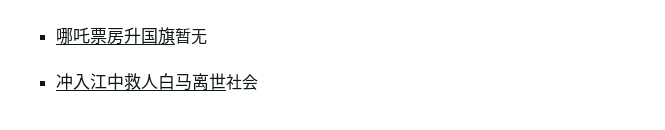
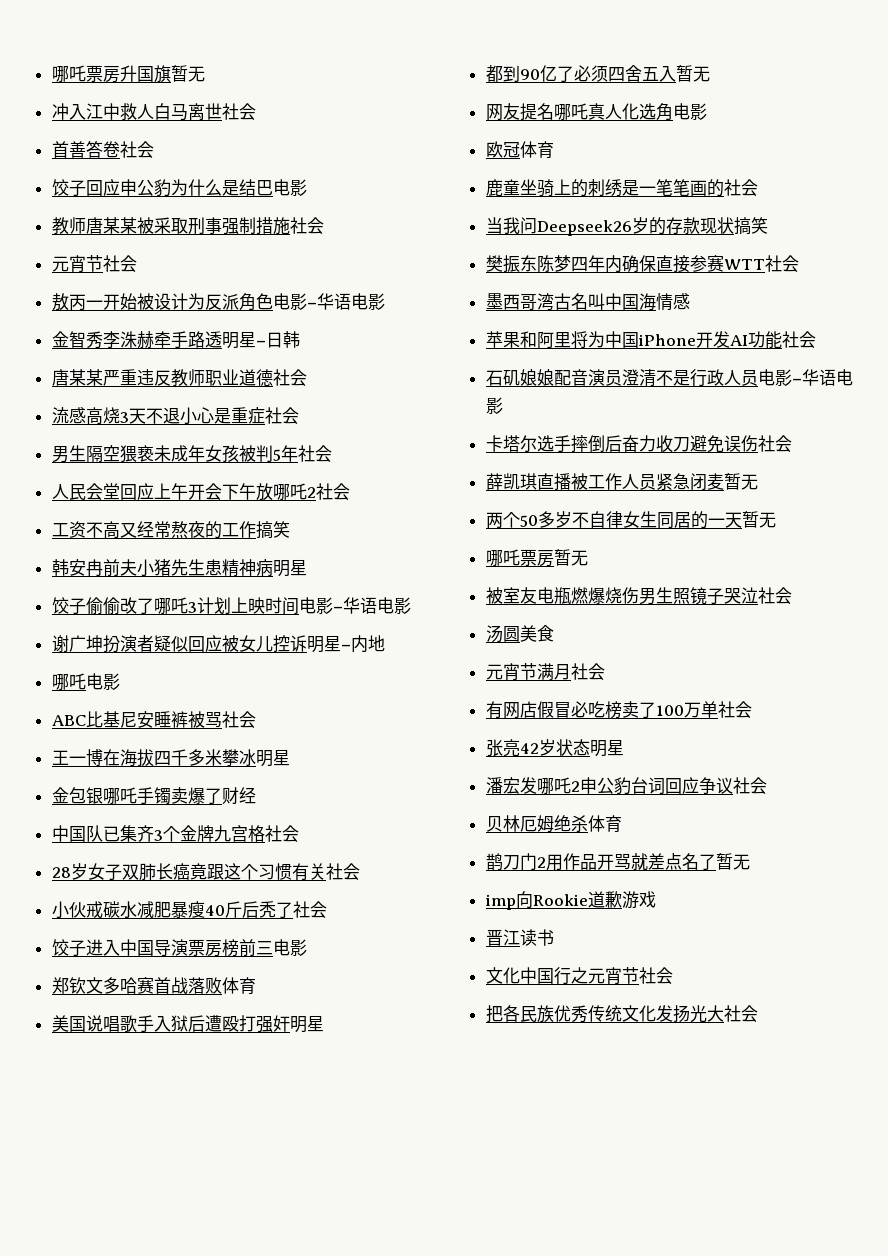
(258, 82) none -> [51,140,154,158] [51,179,307,197] [51,217,324,235] [51,255,137,273] [51,293,385,311] [51,331,300,349] [51,369,307,387] [51,407,299,425] [51,445,332,463] [51,483,350,501] [51,521,290,539] [51,559,307,577] [51,597,411,615] [51,635,385,653] [51,673,120,691] [51,711,256,728] [51,749,290,767] [51,787,256,805] [51,825,299,842] [51,863,360,881] [51,901,327,919] [51,939,307,957] [51,976,256,995] [51,1015,324,1033] [485,65,710,82] [485,103,707,121] [485,141,554,158] [485,179,758,197] [485,217,768,236] [485,254,799,273] [485,293,690,311] [485,331,816,349] [485,369,853,387] [485,397,503,414] [485,435,792,453] [485,473,758,491] [485,511,776,529] [485,549,588,567] [485,587,792,605] [485,625,554,643] [485,663,605,681] [485,701,752,719] [485,739,624,757] [485,777,767,795] [485,815,622,833] [485,853,750,871] [484,891,656,910] [485,929,554,946] [485,967,673,985] [485,1005,758,1023] // 首善答卷社会 // 饺子回应申公豹为什么是结巴电影 // 教师唐某某被采取刑事强制措施社会 // 元宵节社会 // 敖丙一开始被设计为反派角色电影-华语电影 // 金智秀李洙赫牵手路透明星-日韩 // 唐某某严重违反教师职业道德社会 // 流感高烧3天不退小心是重症社会 // 男生隔空猥亵未成年女孩被判5年社会 // 人民会堂回应上午开会下午放哪吒2社会 // 工资不高又经常熬夜的工作搞笑 // 韩安冉前夫小猪先生患精神病明星 // 饺子偷偷改了哪吒3计划上映时间电影-华语电影 // 谢广坤扮演者疑似回应被女儿控诉明星-内地 // 哪吒电影 // ABC比基尼安睡裤被骂社会 // 王一博在海拔四千多米攀冰明星 // 金包银哪吒手镯卖爆了财经 // 中国队已集齐3个金牌九宫格社会 // 28岁女子双肺长癌竟跟这个习惯有关社会 // 小伙戒碳水减肥暴瘦40斤后秃了社会 // 饺子进入中国导演票房榜前三电影 // 郑钦文多哈赛首战落败体育 // 美国说唱歌手入狱后遭殴打强奸明星 // 都到90亿了必须四舍五入暂无 // 网友提名哪吒真人化选角电影 // 欧冠体育 // 鹿童坐骑上的刺绣是一笔笔画的社会 // 当我问Deepseek26岁的存款现状搞笑 // 樊振东陈梦四年内确保直接参赛WTT社会 // 墨西哥湾古名叫中国海情感 // 苹果和阿里将为中国iPhone开发AI功能社会 // 石矶娘娘配音演员澄清不是行政人员电影-华语电影 // 卡塔尔选手摔倒后奋力收刀避免误伤社会 // 薛凯琪直播被工作人员紧急闭麦暂无 // 两个50多岁不自律女生同居的一天暂无 // 哪吒票房暂无 // 被室友电瓶燃爆烧伤男生照镜子哭泣社会 // 汤圆美食 // 元宵节满月社会 // 有网店假冒必吃榜卖了100万单社会 // 张亮42岁状态明星 // 潘宏发哪吒2申公豹台词回应争议社会 // 贝林厄姆绝杀体育 // 鹊刀门2用作品开骂就差点名了暂无 // imp向Rookie道歉游戏 // 晋江读书 // 文化中国行之元宵节社会 // 把各民族优秀传统文化发扬光大社会

